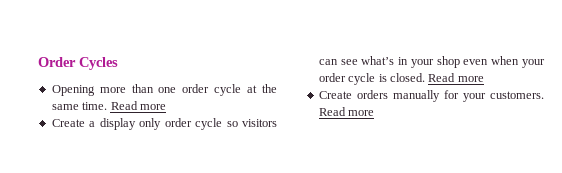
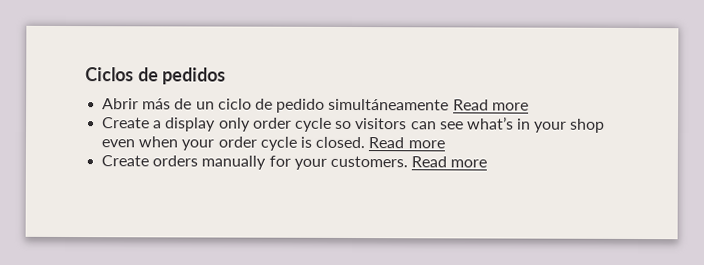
[38,57,118,70] [51,84,277,96] [51,102,108,110] Order Cycles // Opening more than one order cycle at the same time. -> [85,67,227,85] [102,98,450,113] Ciclos de pedidos // Abrir más de un ciclo de pedido simultáneamente

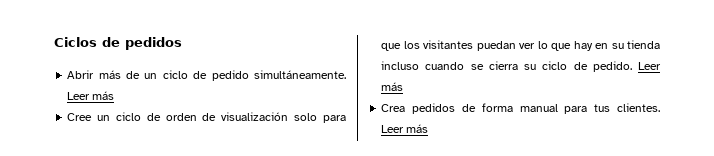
[328,98,529,111] [102,116,606,133] [101,136,445,151] [101,155,488,170] simultáneamente Read more // Create a display only order cycle so visitors can see what’s in your shop even when your order cycle is closed. Read more // Create orders manually for your customers. Read more -> [254,70,346,79] [67,91,115,100] [67,112,346,123] [381,40,660,51] [381,61,661,72] [381,82,404,91] [381,103,660,114] [381,124,429,133] simultáneamente. Leer más // Cree un ciclo de orden de visualización solo para que los visitantes puedan ver lo que hay en su tienda incluso cuando se cierra su ciclo de pedido. Leer más // Crea pedidos de forma manual para tus clientes. Leer más

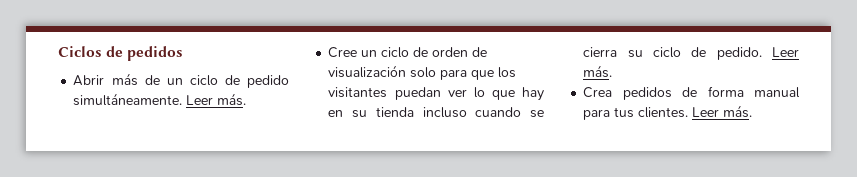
[92,91,115,100] más -> [217,93,247,106] más.
[381,82,404,91] más -> [583,65,613,78] más.
[406,124,429,133] más -> [723,105,753,118] más.

